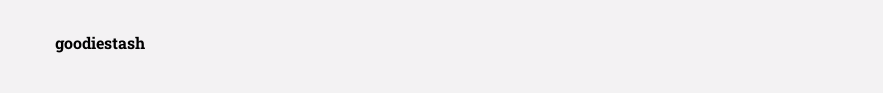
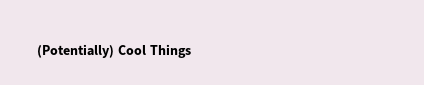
[55,36,145,53] goodiestash -> [37,44,191,58] (Potentially) Cool Things

